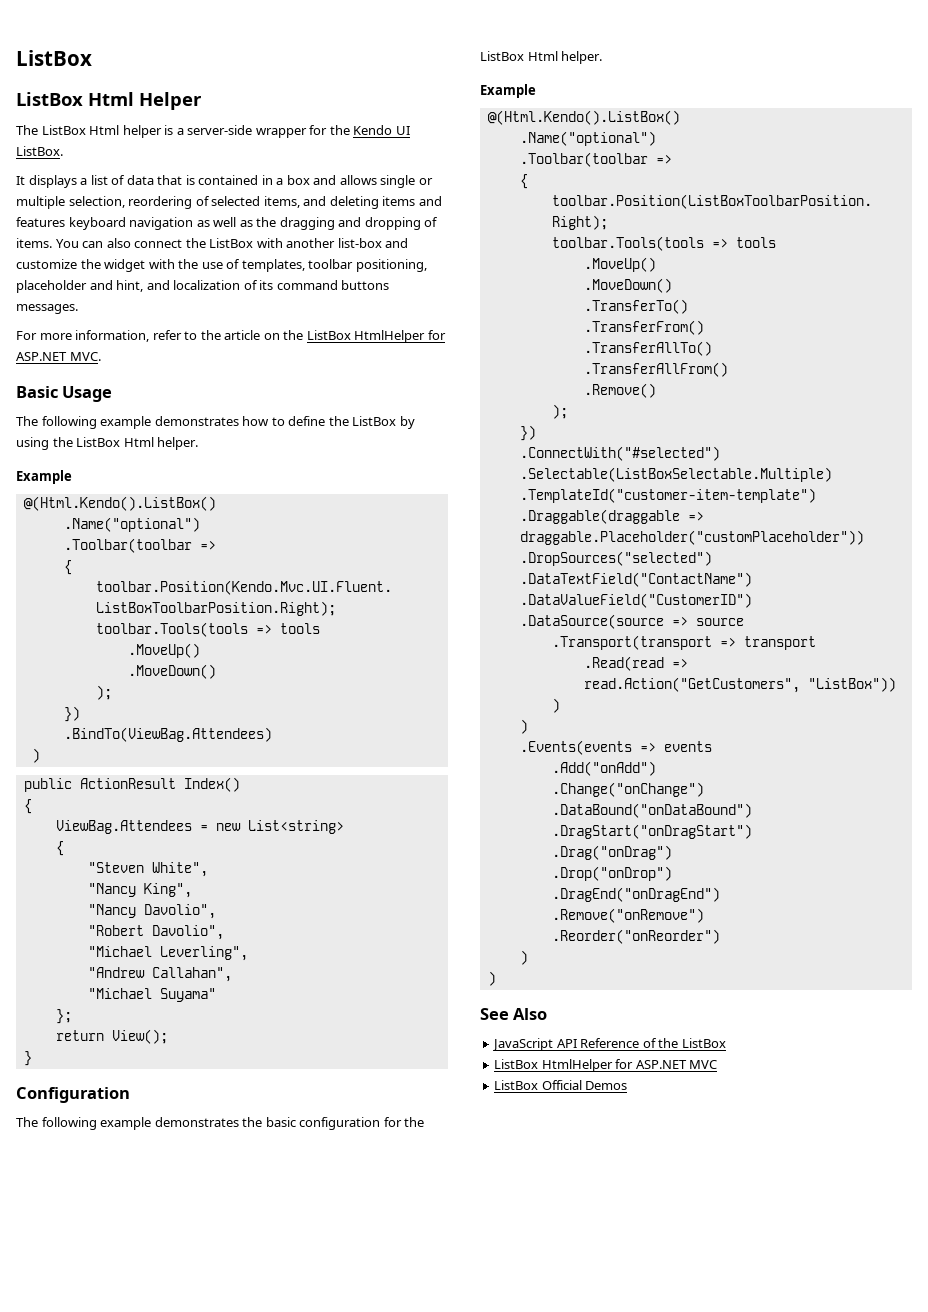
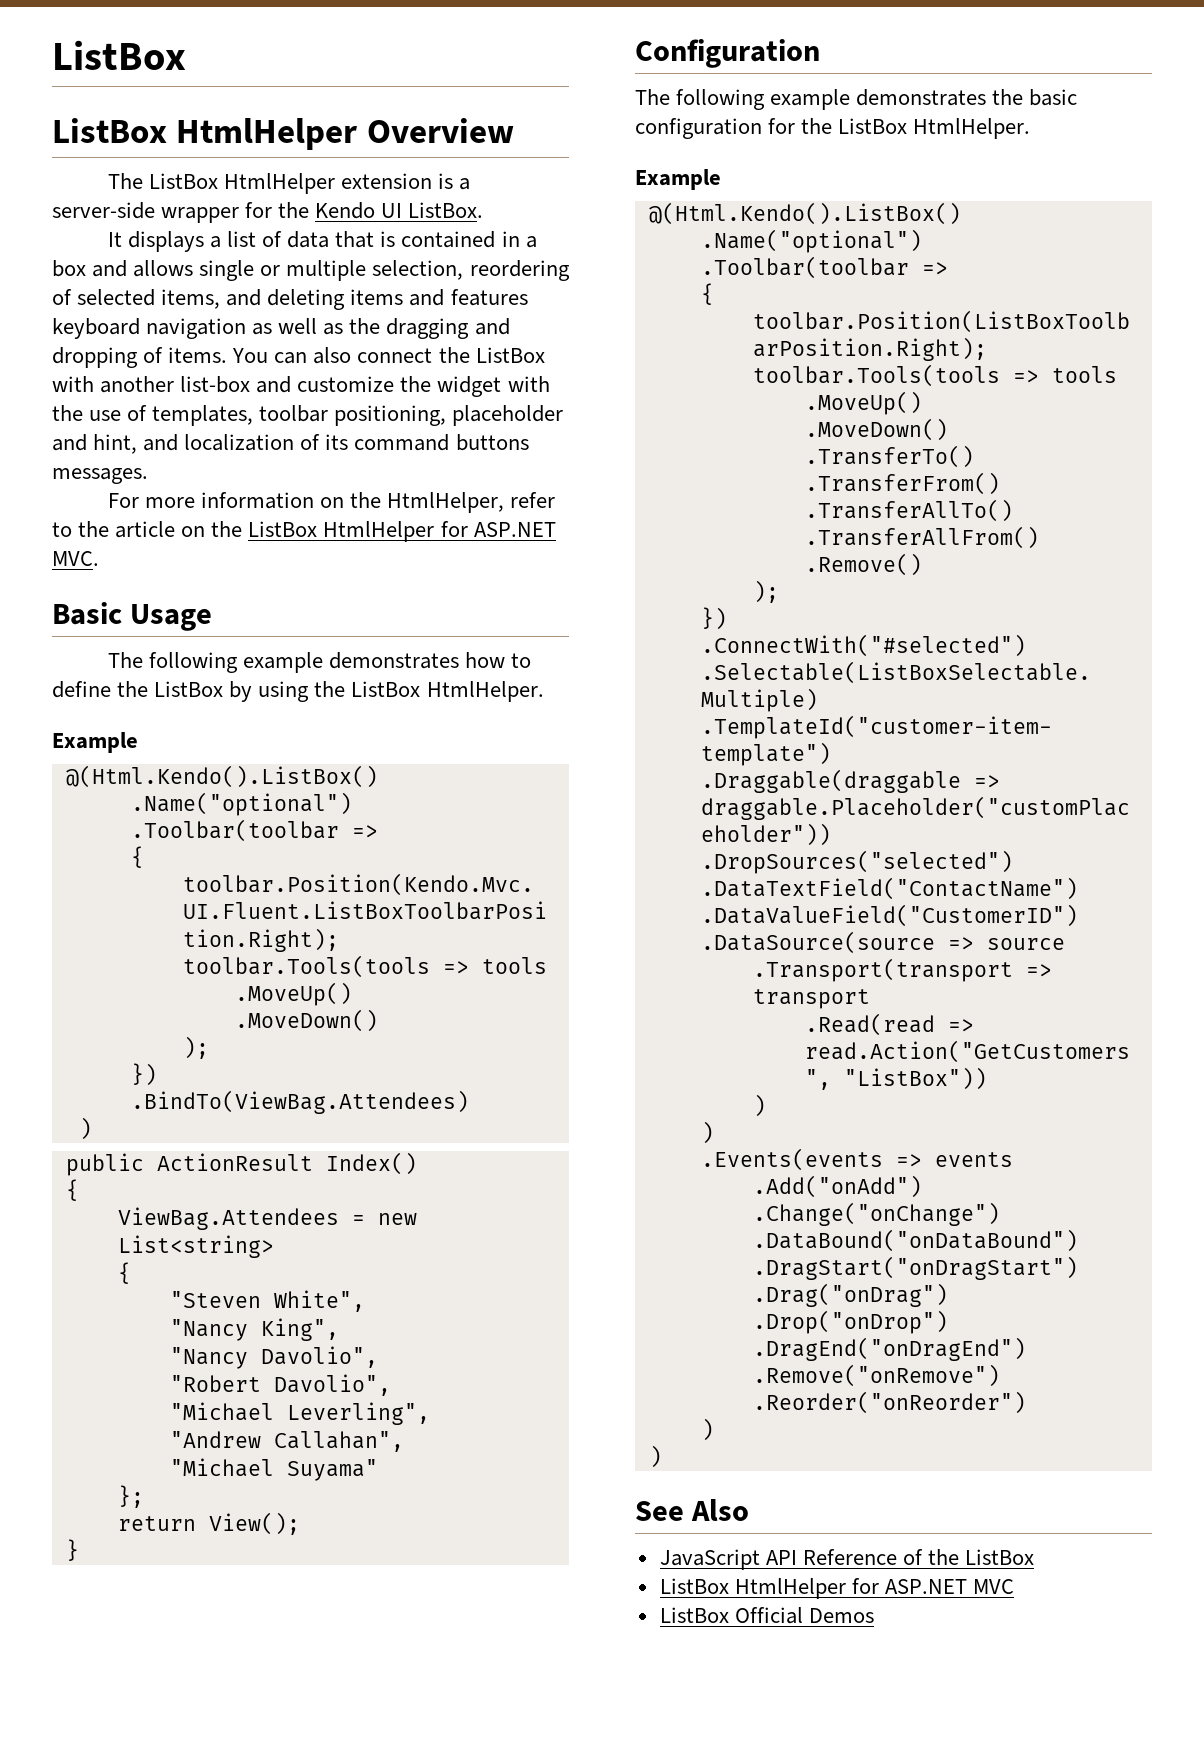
[16,50,92,66] [16,92,202,110] ListBox // ListBox Html Helper -> [52,40,186,70] [52,118,514,150] ListBox // ListBox HtmlHelper Overview
[89,125,162,138] Html helper -> [223,173,433,194] HtmlHelper extension
[75,330,150,342] information, -> [200,492,505,513] information on the HtmlHelper,
[123,437,199,450] Html helper. -> [426,681,544,702] HtmlHelper.
[527,51,603,64] Html helper. -> [913,118,1031,139] HtmlHelper.

